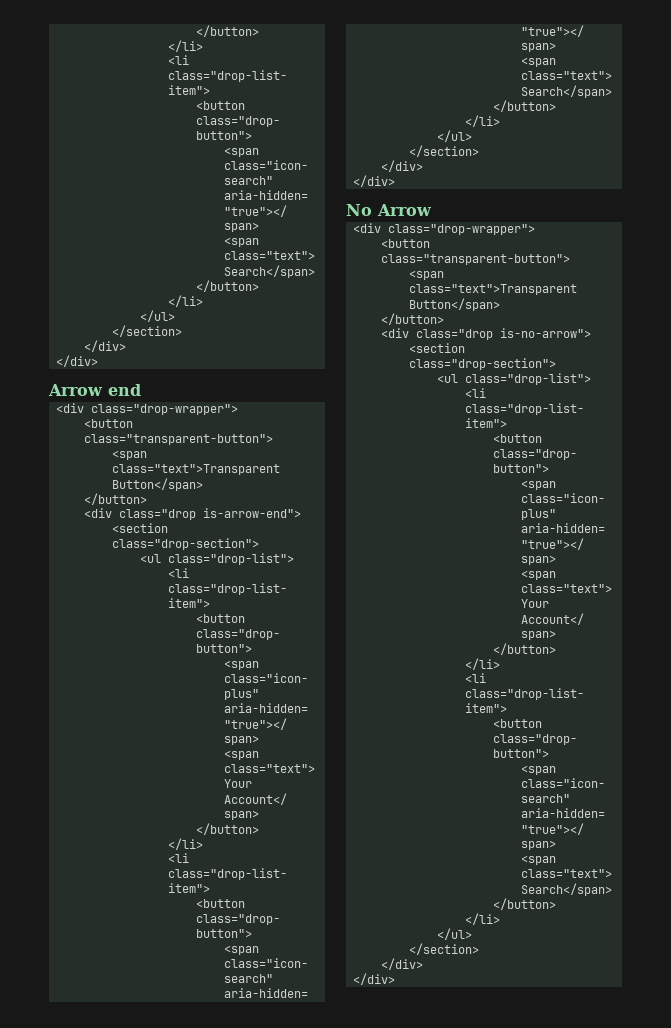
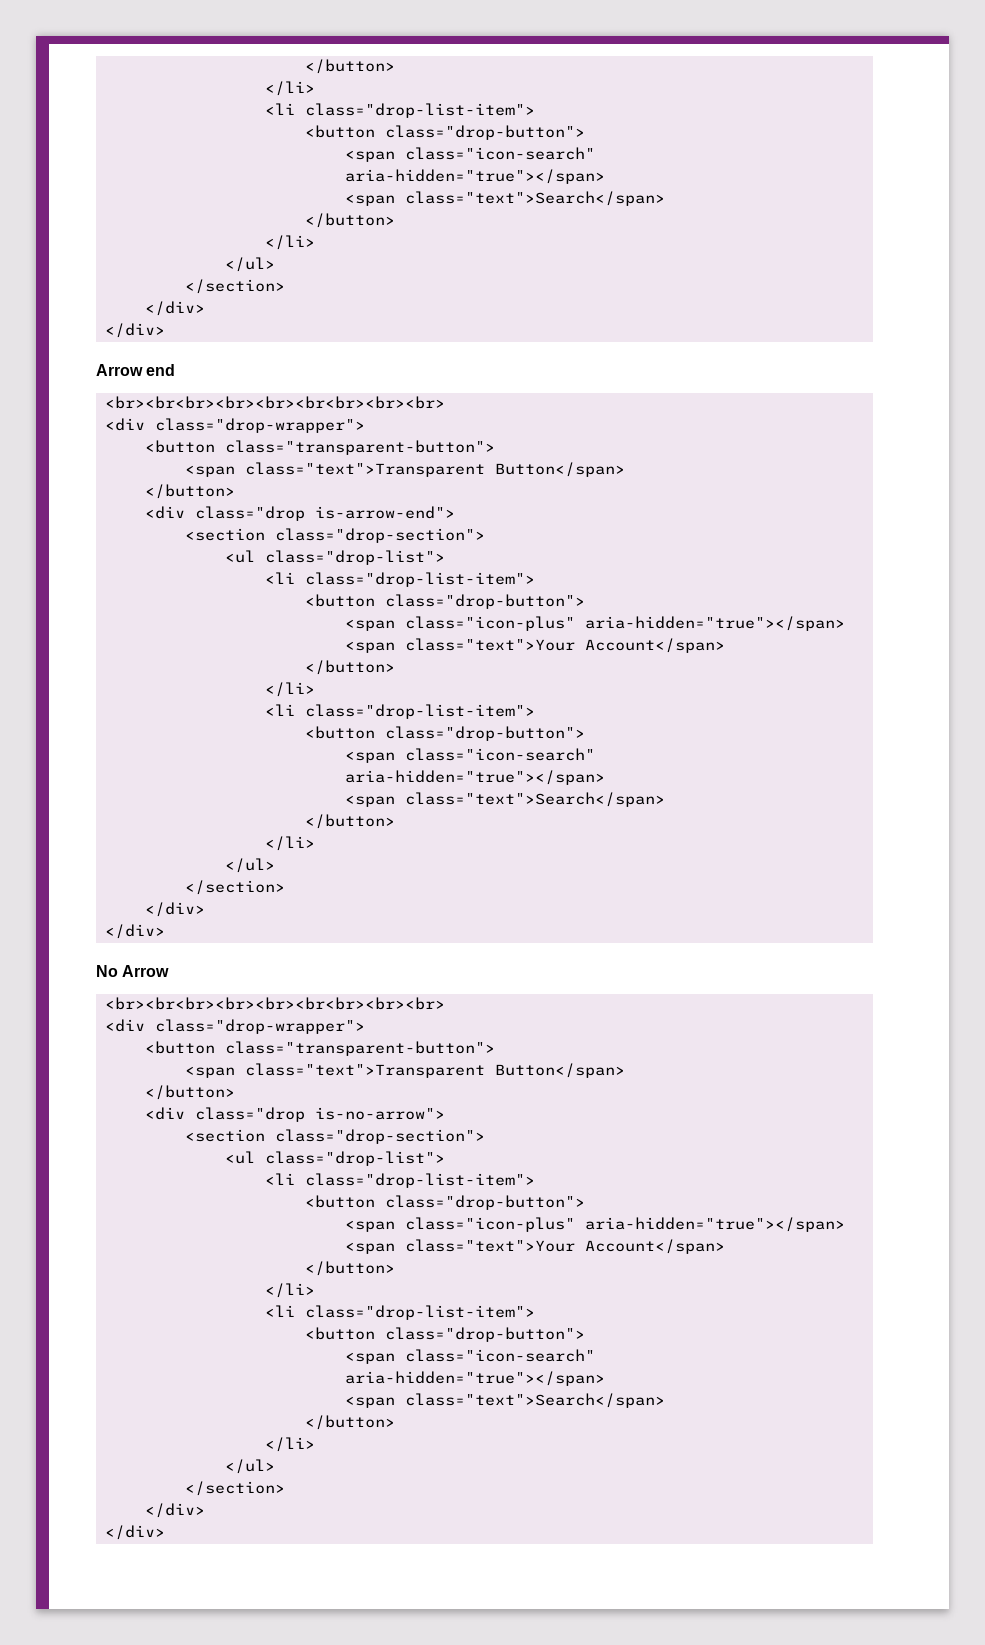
(141, 390) none -> [104,396,445,409] // <br><br<br><br><br><br<br><br><br>
(432, 210) none -> [104,997,445,1010] // <br><br<br><br><br><br<br><br><br>

